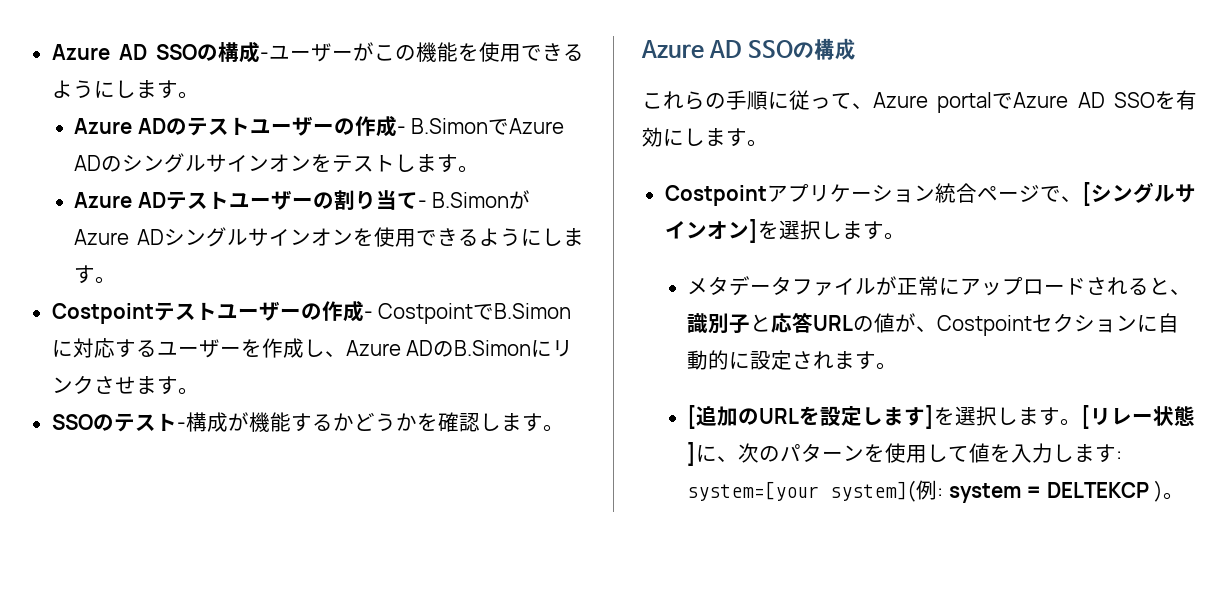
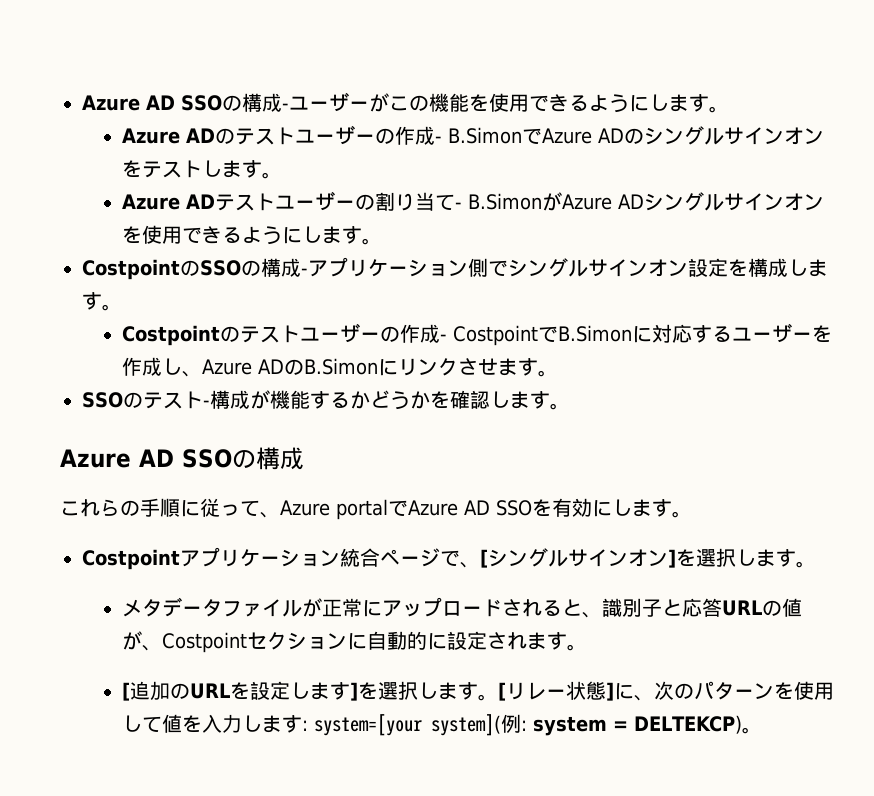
(154, 313) none -> [180,257,828,277] [82,292,122,311] [121,325,240,346] のSSOの構成-アプリケーション側でシングルサインオン設定を構成します。 // Costpointの
[1046,480,1164,502] DELTEKCP ) -> [633,715,743,734] DELTEKCP)

